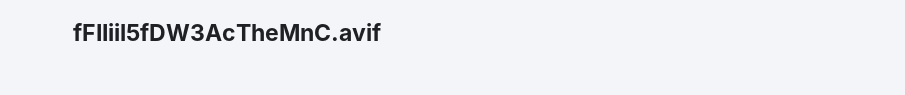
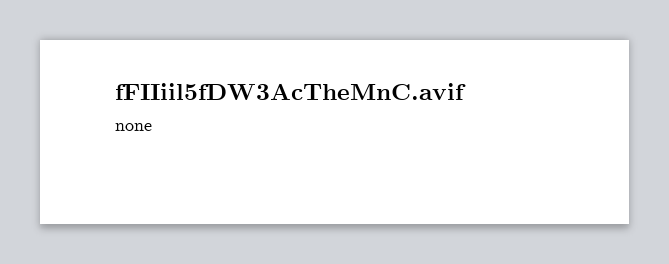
(381, 32) none -> [115,123,152,131] // none

